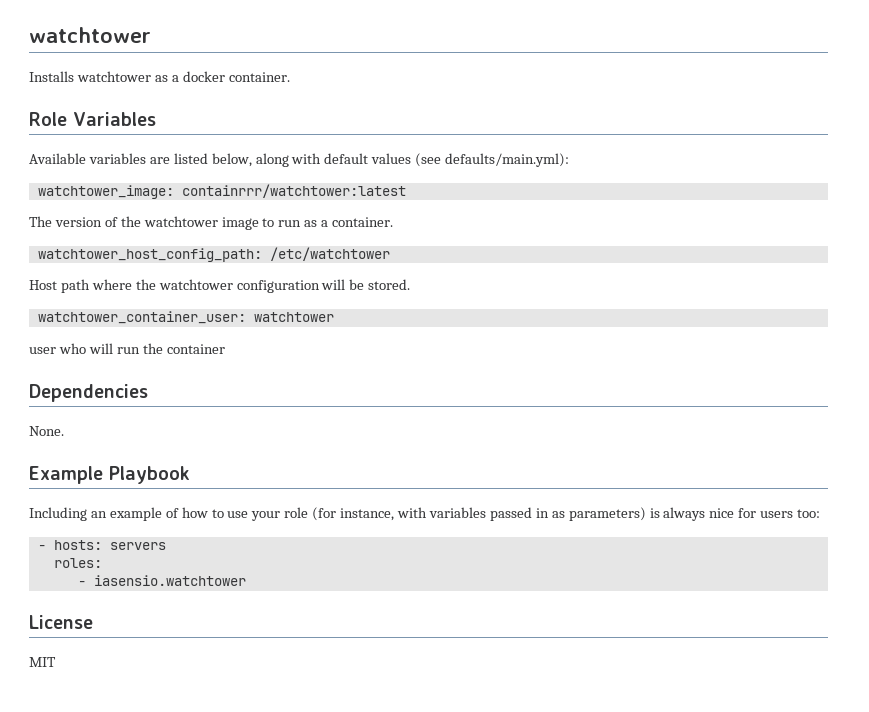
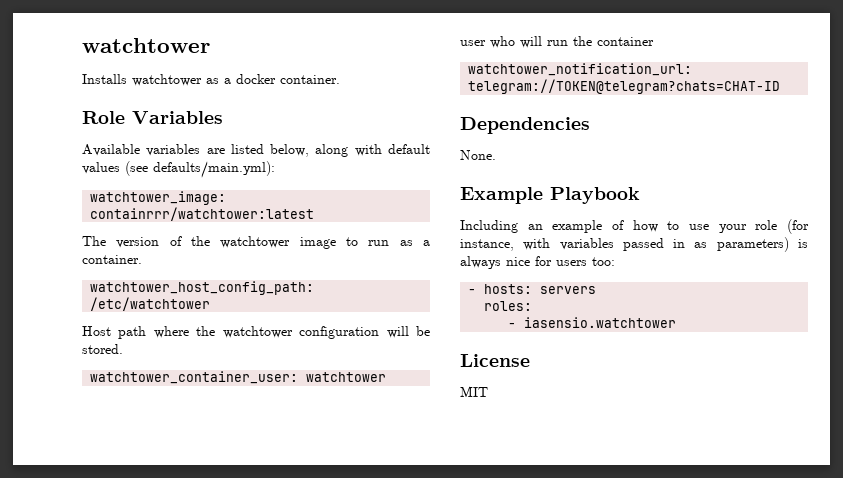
(225, 349) none -> [468,63,693,76] [468,79,781,94] // watchtower_notification_url: telegram://TOKEN@telegram?chats=CHAT-ID

